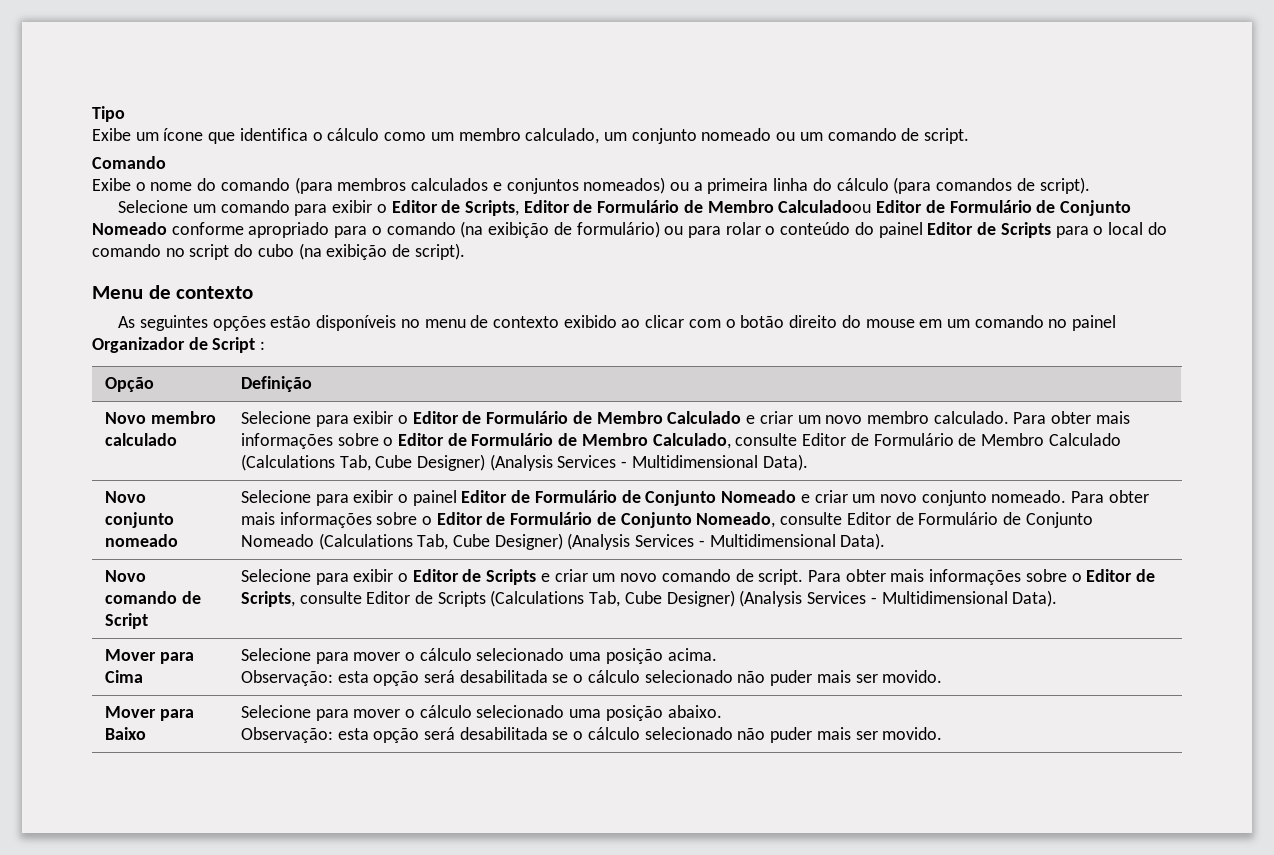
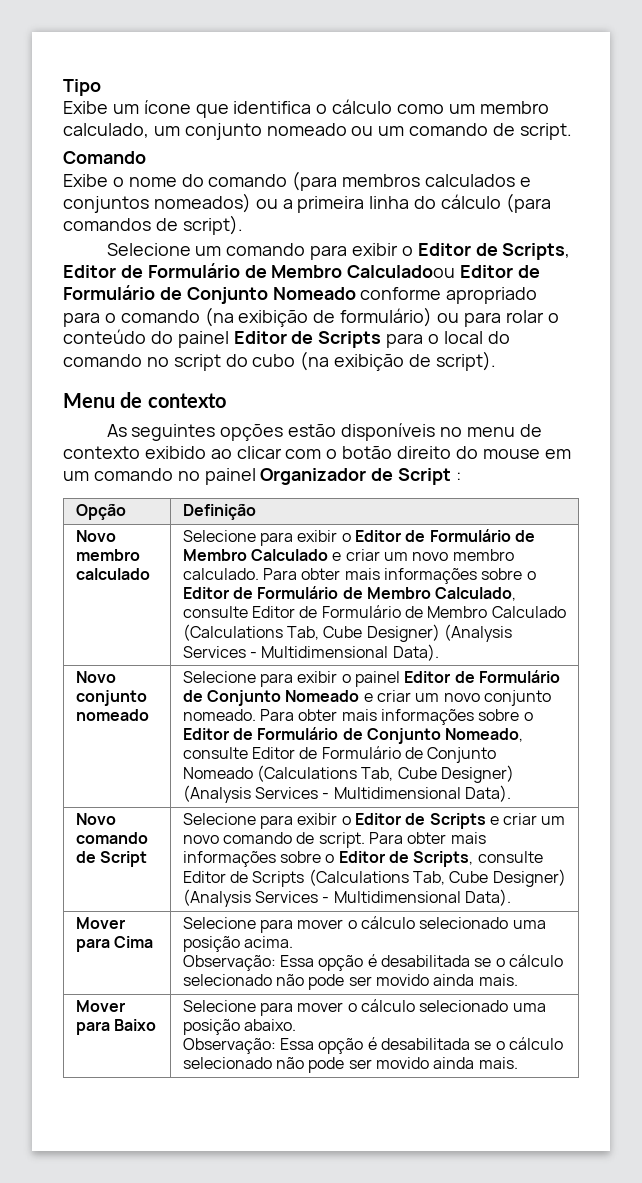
[337,670,943,686] esta opção será desabilitada se o cálculo selecionado não puder mais ser movido. -> [279,954,563,971] [182,974,518,990] Essa opção é desabilitada se o cálculo selecionado não pode ser movido ainda mais.
[337,727,943,743] esta opção será desabilitada se o cálculo selecionado não puder mais ser movido. -> [279,1037,563,1054] [182,1057,518,1073] Essa opção é desabilitada se o cálculo selecionado não pode ser movido ainda mais.

